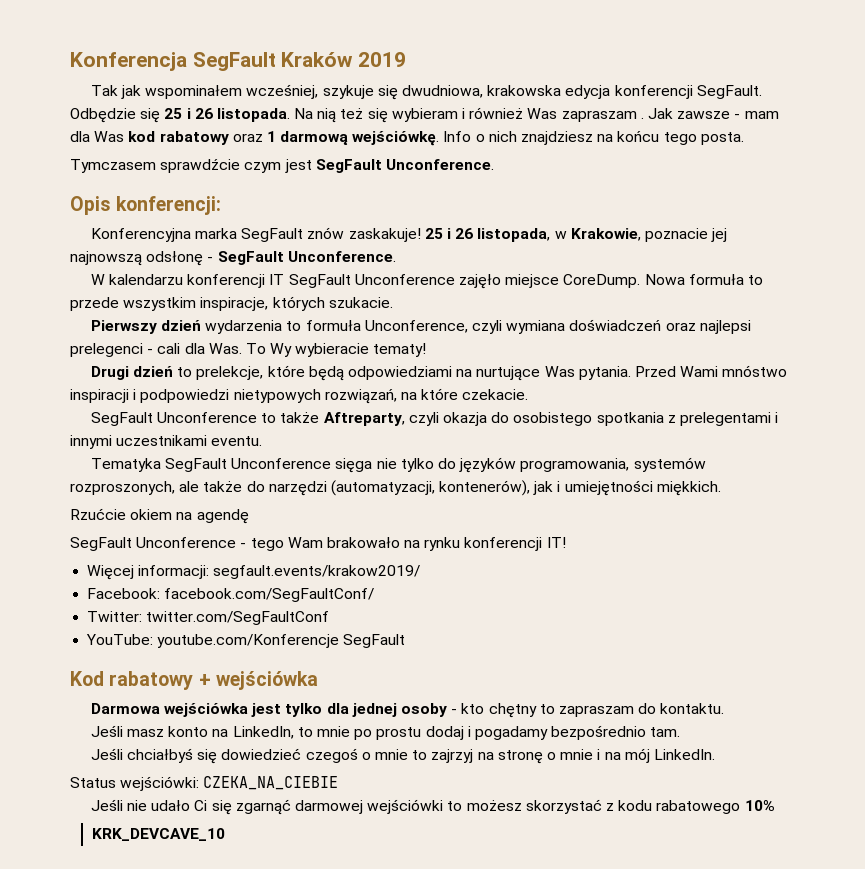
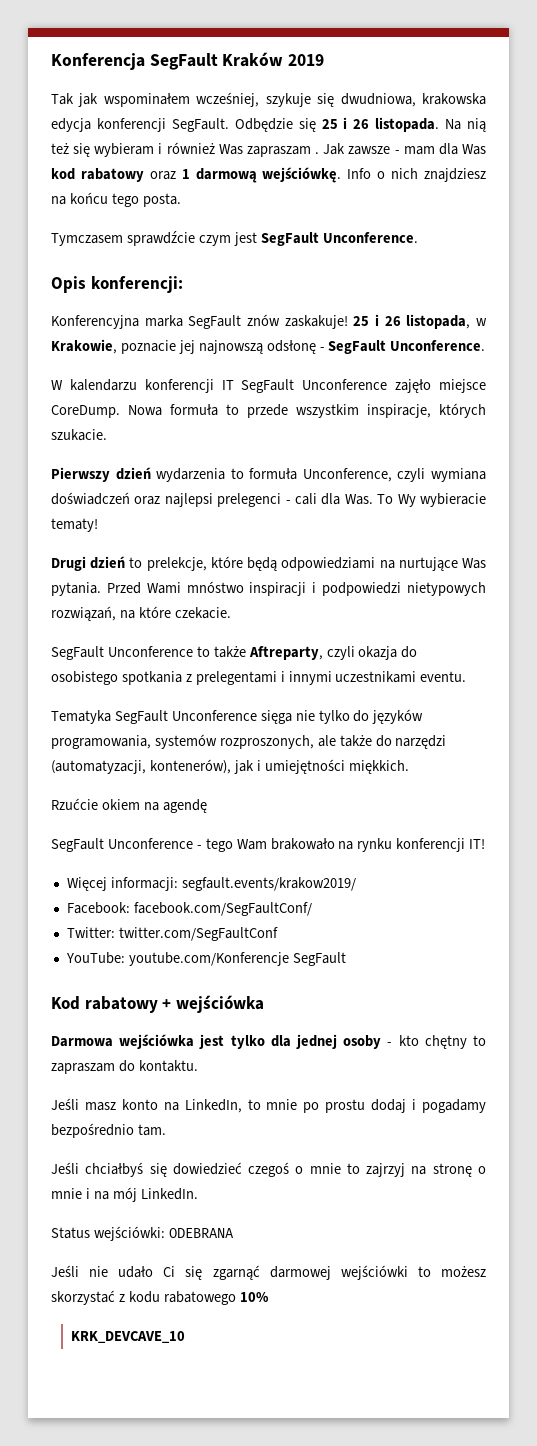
[203,776,339,790] CZEKA_NA_CIEBIE -> [168,1228,234,1238] ODEBRANA

